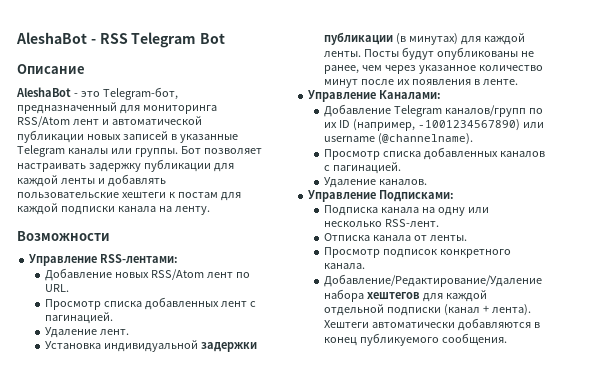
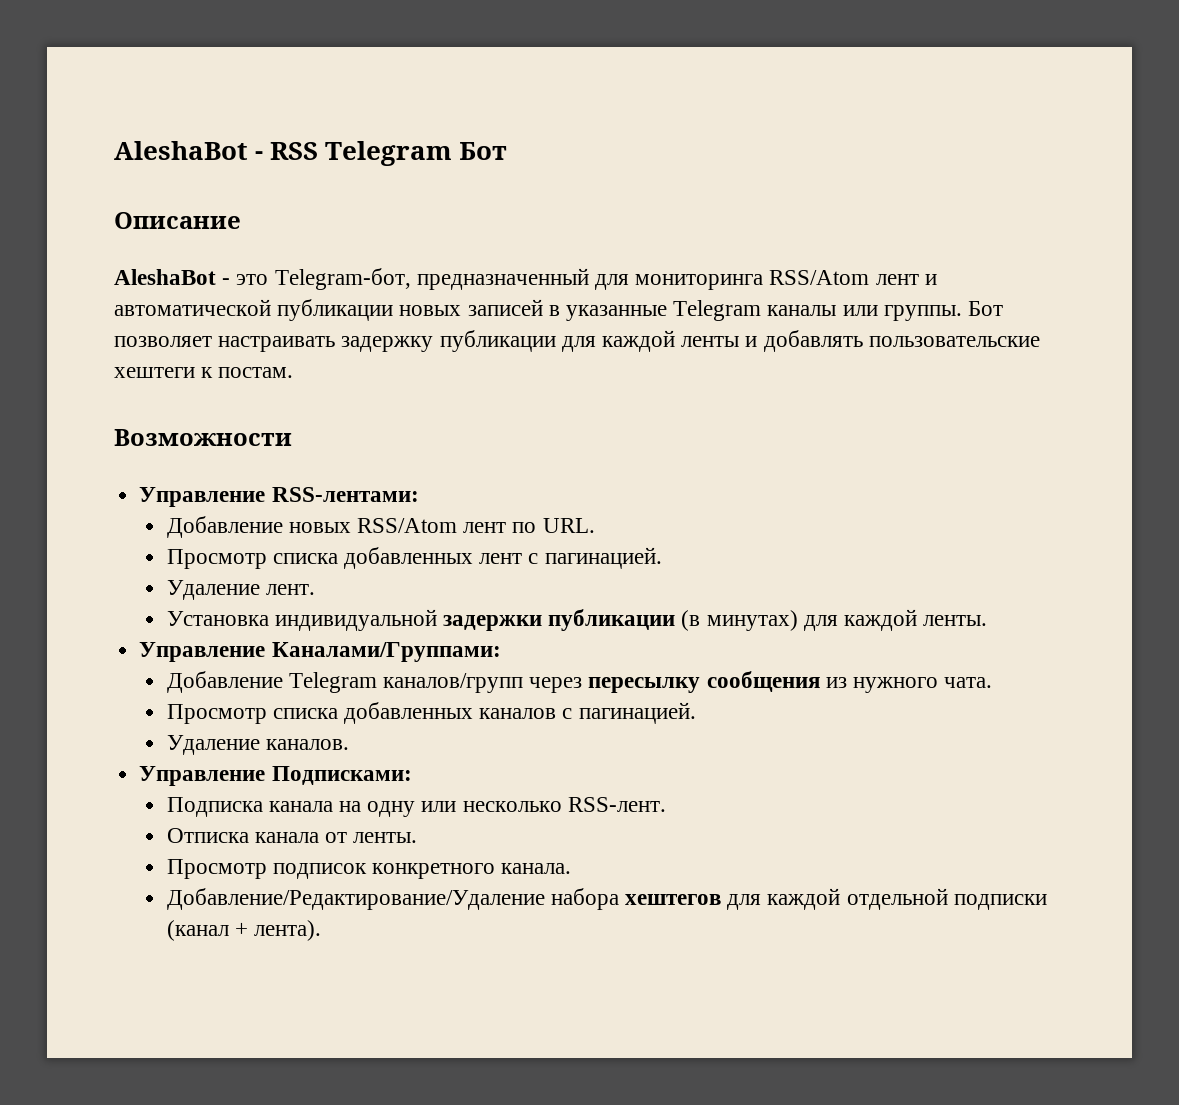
[200,33,226,44] Bot -> [459,142,508,160] Бот
[177,192,241,201] [17,203,210,215] постам для каждой подписки канала на ленту. -> [218,367,294,378] постам.
[364,47,534,60] [324,65,543,74] [324,79,518,88] [308,90,442,102] Посты будут опубликованы не ранее, чем через указанное количество минут после их появления в ленте. // Управление Каналами: -> [139,642,501,662] // Управление Каналами/Группами:
[528,108,543,114] [324,119,544,131] [324,133,474,145] по их ID (например, -1001234567890) или username (@channelname). -> [529,671,993,693] через пересылку сообщения из нужного чата.
[324,318,540,331] [324,333,508,346] Хештеги автоматически добавляются в конец публикуемого сообщения. -> (322, 930) none

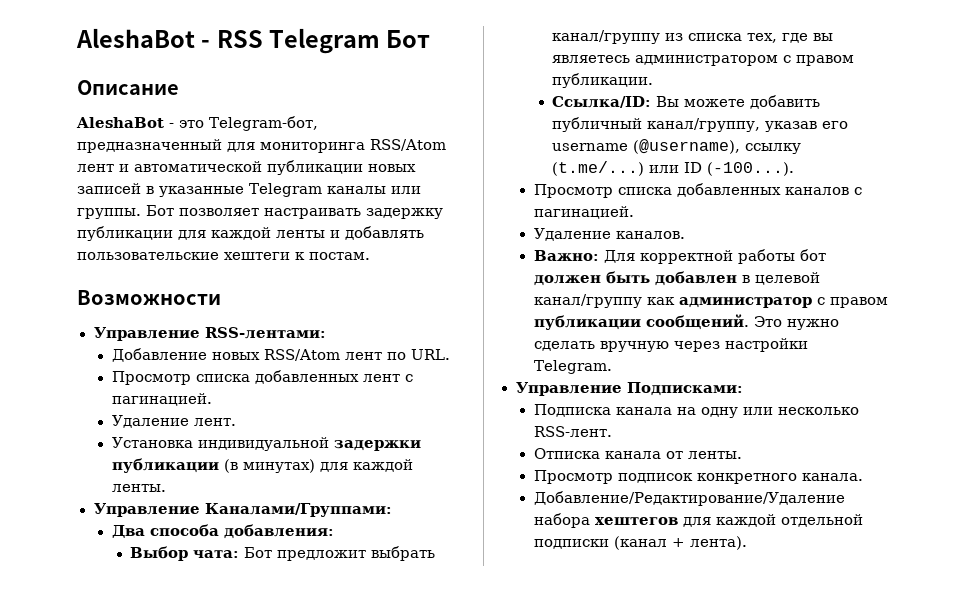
[166,671,993,693] Добавление Telegram каналов/групп через пересылку сообщения из нужного чата. -> [111,524,334,539] [130,546,436,561] [552,30,834,44] [552,55,855,66] [552,73,654,88] [552,95,821,109] [552,117,849,132] [552,139,802,154] [552,161,795,176] Два способа добавления: // Выбор чата: Бот предложит выбрать канал/группу из списка тех, где вы являетесь администратором с правом публикации. // Ссылка/ID: Вы можете добавить публичный канал/группу, указав его username (@username), ссылку (t.me/...) или ID (-100...).
(349, 744) none -> [533,249,826,264] [533,271,820,286] [533,294,888,308] [533,314,839,330] [533,338,808,352] [533,360,612,374] // Важно: Для корректной работы бот должен быть добавлен в целевой канал/группу как администратор с правом публикации сообщений. Это нужно сделать вручную через настройки Telegram.

